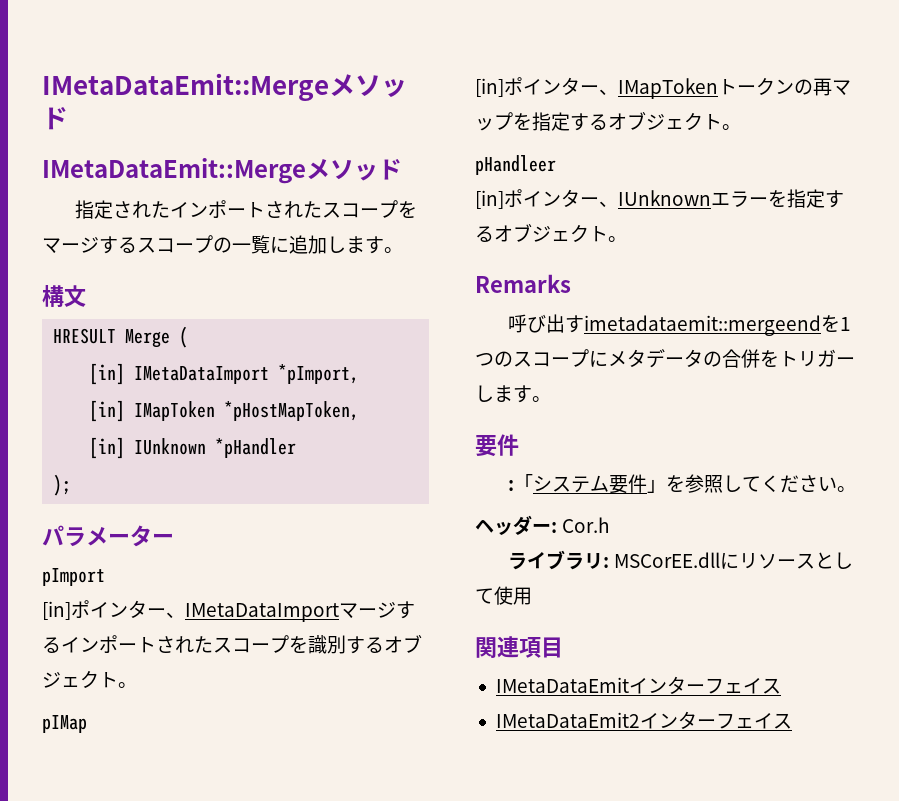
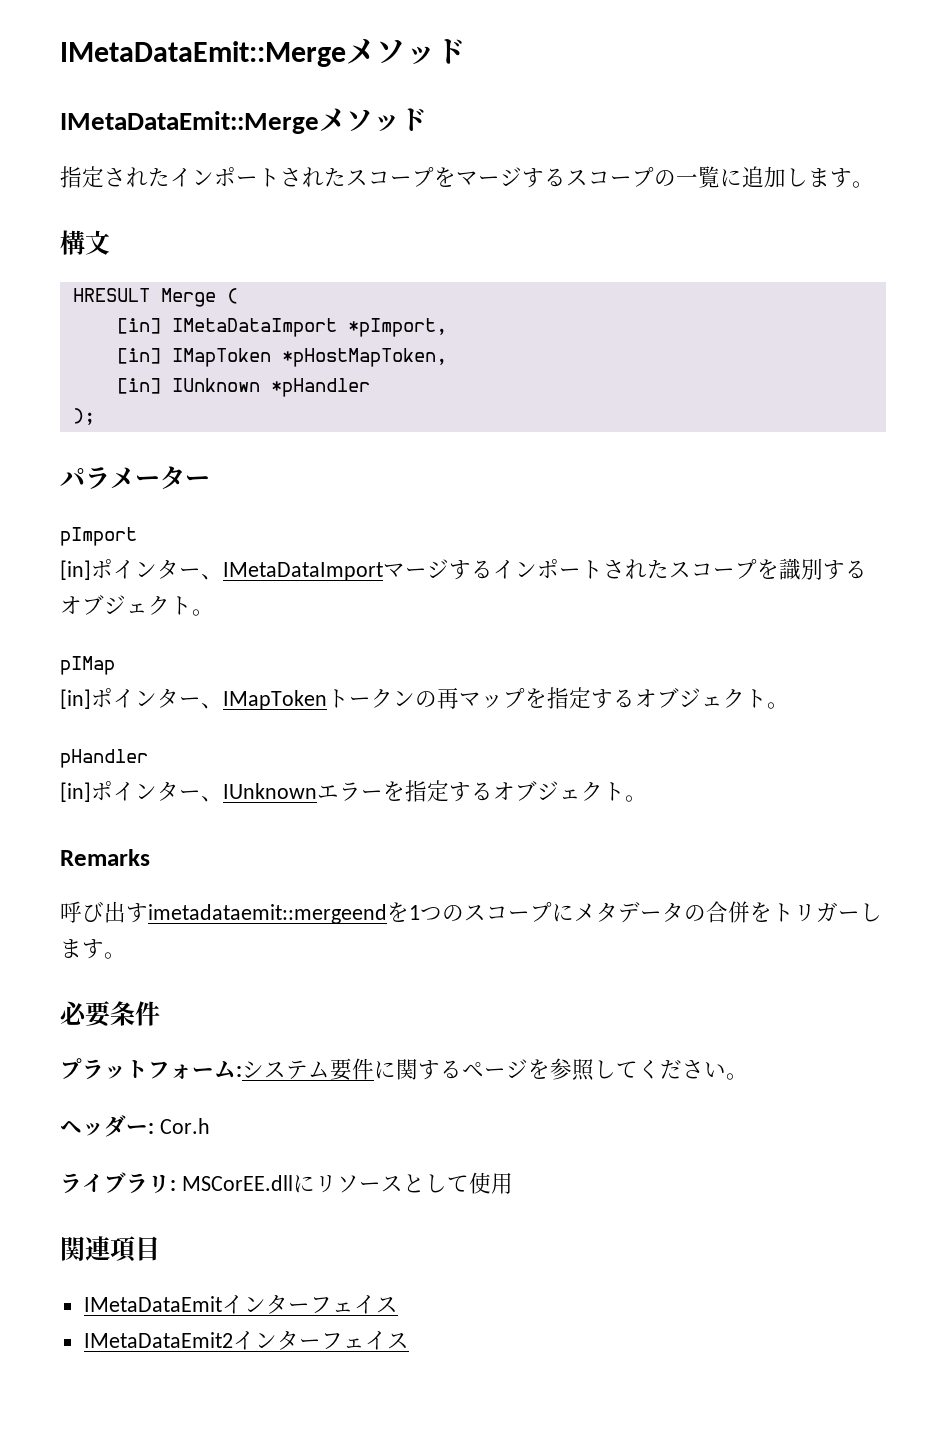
[475,155,556,175] pHandleer -> [60,749,148,768] pHandler
[475,435,497,457] 要 -> [60,1001,135,1027] 必要条
[507,474,666,494] :「システム要件」 -> [60,1058,528,1081] プラットフォーム:システム要件に関するページ

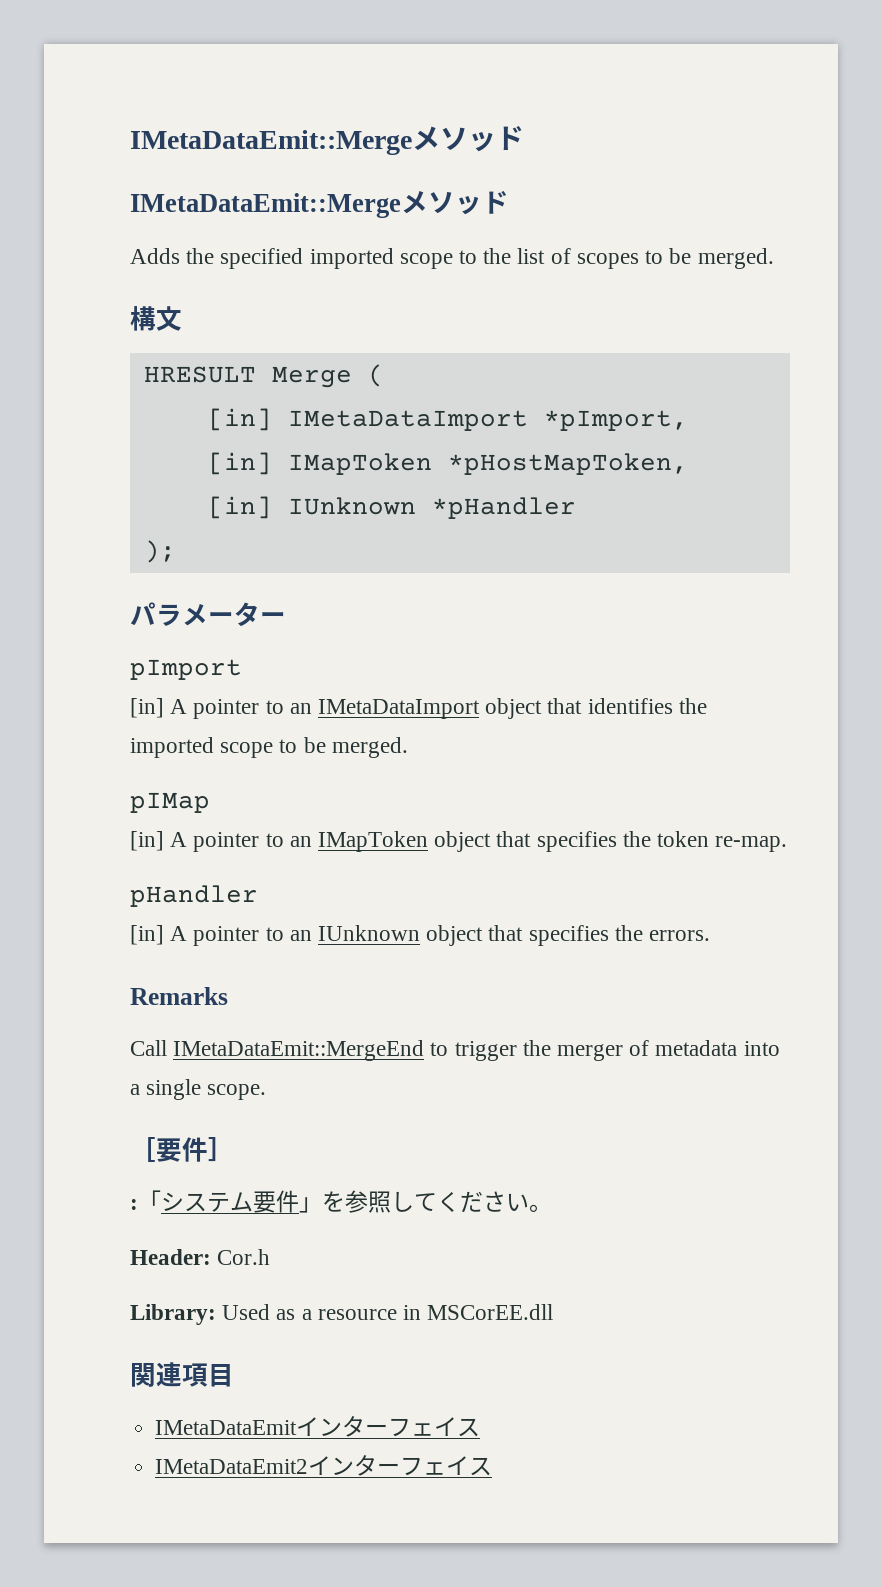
[60,166,874,188] 指定されたインポートされたスコープをマージするスコープの一覧に追加します。 -> [130,248,774,269] Adds the specified imported scope to the list of scopes to be merged.
[91,558,867,581] [60,595,214,616] [60,656,115,675] [60,687,789,710] [60,749,148,768] [60,780,647,802] [60,849,150,866] [60,901,882,924] [60,939,126,959] [60,1001,160,1027] [60,1058,528,1081] ポインター、IMetaDataImportマージするインポートされたスコープを識別するオブジェクト。 // pIMap // [in]ポインター、IMapTokenトークンの再マップを指定するオブジェクト。 // pHandler // [in]ポインター、IUnknownエラーを指定するオブジェクト。 // Remarks // 呼び出すimetadataemit::mergeendを1つのスコープにメタデータの合併をトリガーします。 // 必要条件 // プラットフォーム:システム要件に関するページ -> [170,698,707,719] [130,737,408,758] [130,792,210,813] [130,831,788,852] [130,885,258,907] [130,925,711,946] [130,987,228,1005] [130,1040,780,1061] [130,1079,267,1100] [130,1137,234,1162] [130,1190,322,1213] A pointer to an IMetaDataImport object that identifies the imported scope to be merged. // pIMap // [in] A pointer to an IMapToken object that specifies the token re-map. // pHandler // [in] A pointer to an IUnknown object that specifies the errors. // Remarks // Call IMetaDataEmit::MergeEnd to trigger the merger of metadata into a single scope. // ［要件］ // :「システム要件」
[60,1115,210,1137] [60,1172,513,1194] ヘッダー: Cor.h // ライブラリ: MSCorEE.dllにリソースとして使用 -> [130,1249,271,1265] [130,1304,554,1325] Header: Cor.h // Library: Used as a resource in MSCorEE.dll

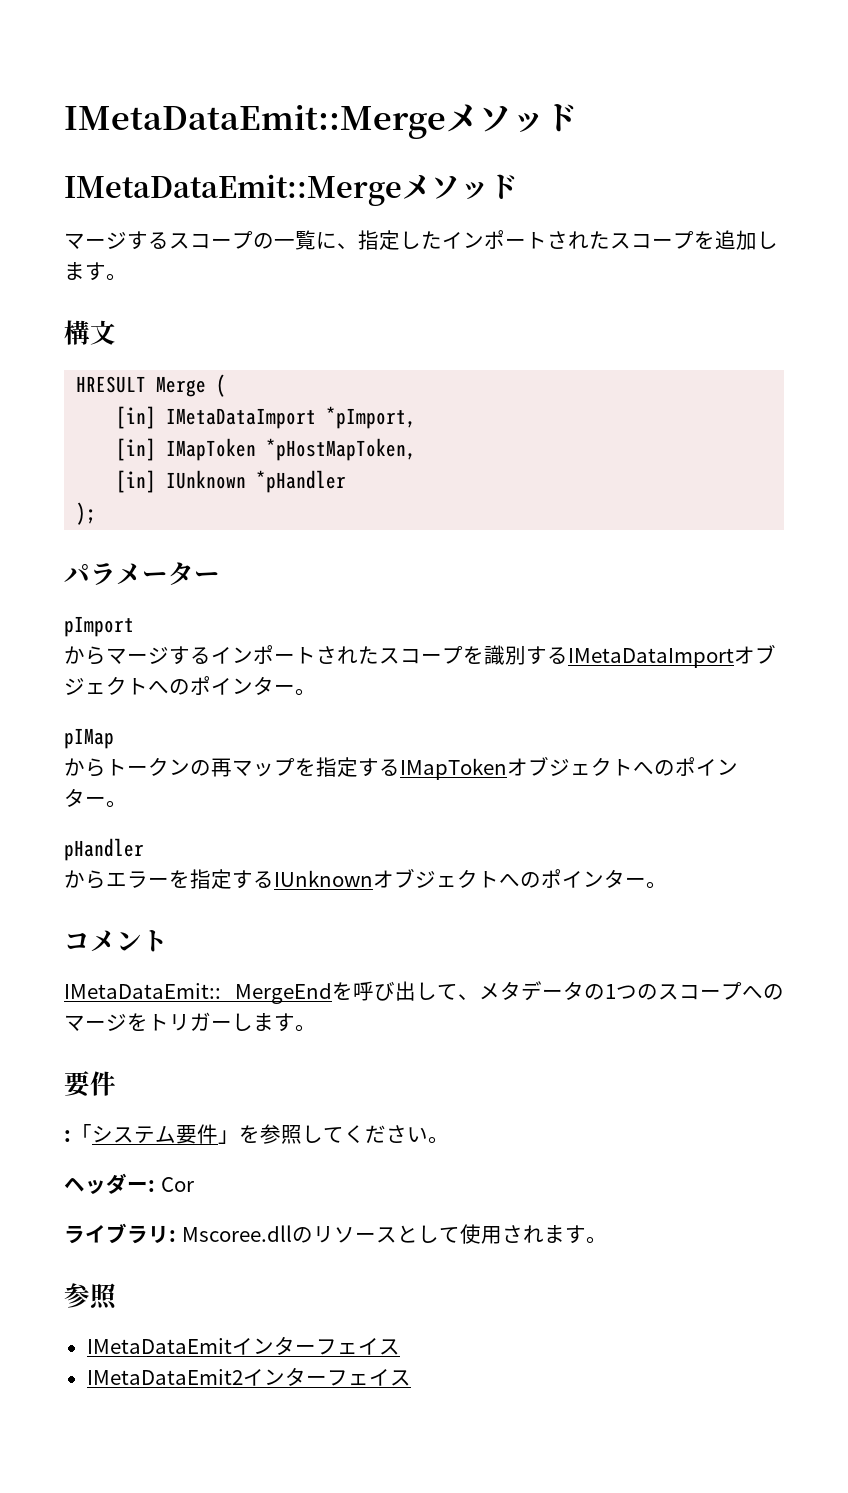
[130,248,774,269] Adds the specified imported scope to the list of scopes to be merged. -> [64,230,778,250] [64,262,127,281] マージするスコープの一覧に、指定したインポートされたスコープを追加します。
[130,698,707,719] [130,737,408,758] [130,792,210,813] [130,831,788,852] [130,885,258,907] [130,925,711,946] [130,987,228,1005] [130,1040,780,1061] [130,1079,267,1100] [130,1137,234,1162] [in] A pointer to an IMetaDataImport object that identifies the imported scope to be merged. // pIMap // [in] A pointer to an IMapToken object that specifies the token re-map. // pHandler // [in] A pointer to an IUnknown object that specifies the errors. // Remarks // Call IMetaDataEmit::MergeEnd to trigger the merger of metadata into a single scope. // ［要件］ -> [64,644,776,668] [64,676,316,696] [64,728,114,749] [64,756,738,780] [64,788,127,808] [64,838,144,861] [64,868,667,889] [64,930,168,952] [64,981,784,1004] [64,1012,316,1032] [64,1071,116,1097] からマージするインポートされたスコープを識別するIMetaDataImportオブジェクトへのポインター。 // pIMap // からトークンの再マップを指定するIMapTokenオブジェクトへのポインター。 // pHandler // からエラーを指定するIUnknownオブジェクトへのポインター。 // コメント // IMetaDataEmit:: MergeEndを呼び出して、メタデータの1つのスコープへのマージをトリガーします。 // 要件
[130,1249,271,1265] [130,1304,554,1325] [130,1362,234,1387] Header: Cor.h // Library: Used as a resource in MSCorEE.dll // 関連項目 -> [64,1173,194,1194] [64,1223,607,1244] [64,1283,117,1310] ヘッダー: Cor // ライブラリ: Mscoree.dllのリソースとして使用されます。 // 参照

